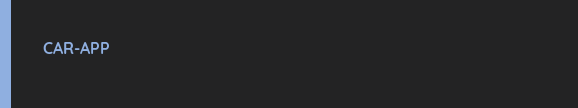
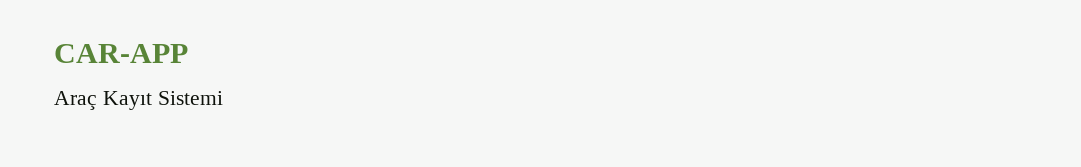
(110, 47) none -> [54,91,223,110] // Araç Kayıt Sistemi

